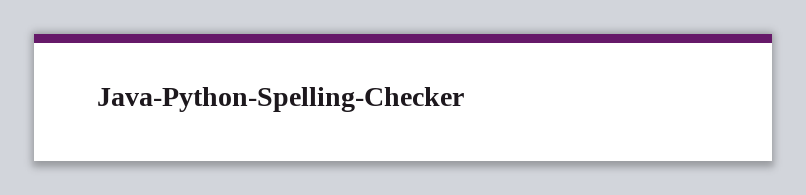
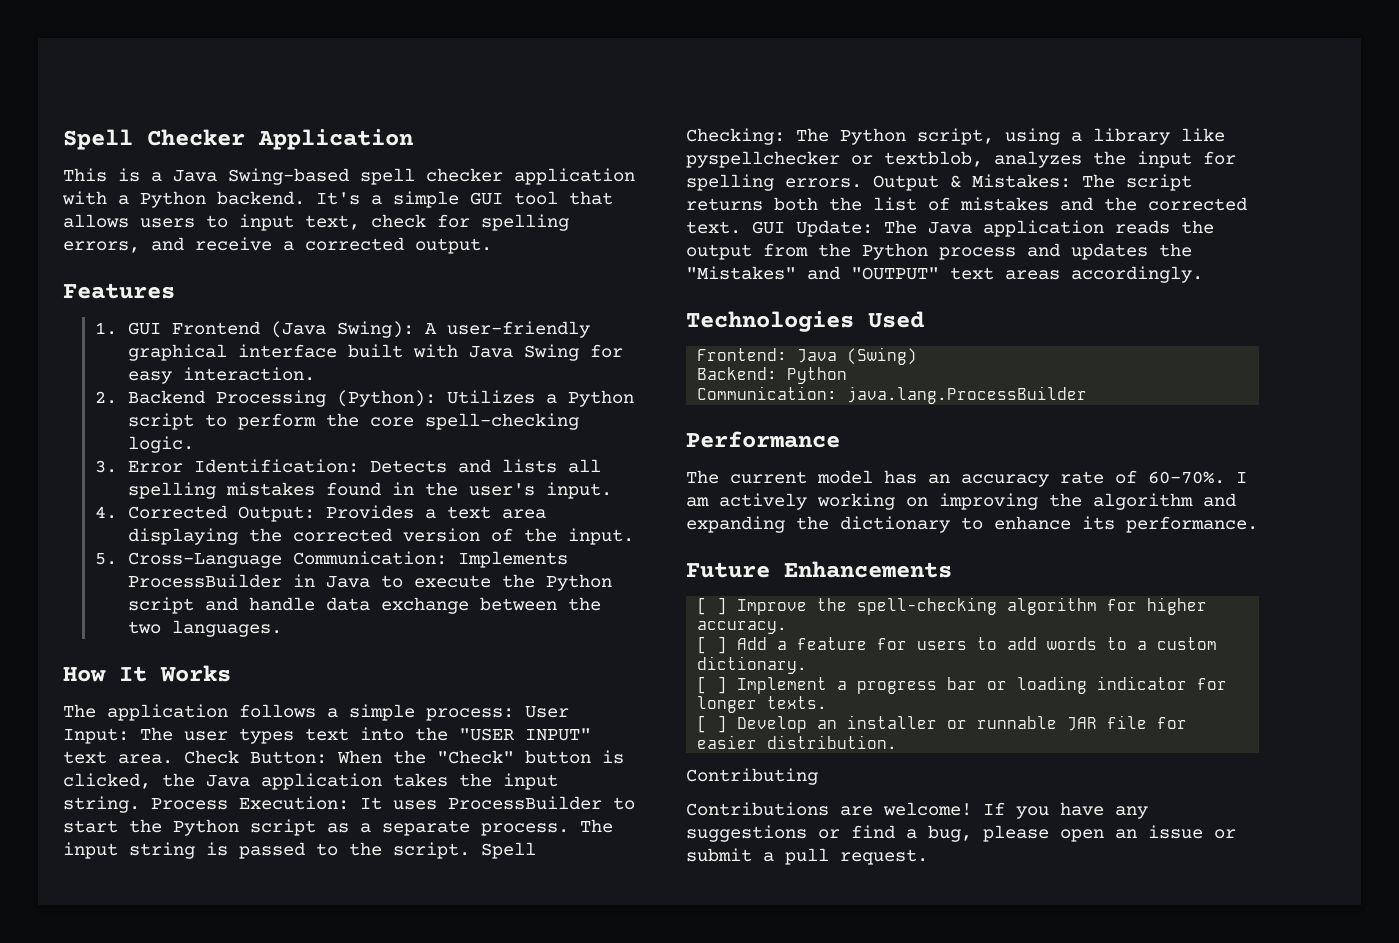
[97,87,464,112] Java-Python-Spelling-Checker -> [63,129,414,150] [63,168,635,185] [62,191,613,208] [63,214,569,231] [63,237,492,254] [63,283,175,299] [95,321,590,338] [127,344,623,361] [127,367,315,384] [95,390,634,407] [127,413,579,430] [127,436,194,453] [95,459,601,473] [127,482,612,499] [95,505,546,522] [127,528,634,545] [95,551,568,568] [127,574,612,591] [127,597,601,614] [127,620,282,637] [63,665,231,682] [63,704,569,721] [63,727,591,744] [63,750,624,764] [63,773,558,790] [63,796,635,813] [63,819,613,836] [63,842,536,859] [686,128,1225,145] [686,151,1236,168] [686,174,1192,191] [686,197,1247,211] [686,220,1214,237] [686,243,1192,260] [686,266,1203,283] [686,311,924,332] [697,347,918,365] [697,367,848,384] [697,386,1088,404] [686,431,840,448] [686,470,1247,487] [686,493,1236,510] [686,516,1258,533] [686,561,952,578] [697,597,1208,615] [697,621,788,634] [697,636,1218,654] [697,656,808,674] [697,676,1228,694] [697,696,828,713] [697,715,1188,733] [697,735,898,749] [686,768,818,785] [686,802,1148,819] [686,825,1236,842] [686,848,928,865] Spell Checker Application // This is a Java Swing-based spell checker application with a Python backend. It's a simple GUI tool that allows users to input text, check for spelling errors, and receive a corrected output. // Features // 1. GUI Frontend (Java Swing): A user-friendly graphical interface built with Java Swing for easy interaction. // 2. Backend Processing (Python): Utilizes a Python script to perform the core spell-checking logic. // 3. Error Identification: Detects and lists all spelling mistakes found in the user's input. // 4. Corrected Output: Provides a text area displaying the corrected version of the input. // 5. Cross-Language Communication: Implements ProcessBuilder in Java to execute the Python script and handle data exchange between the two languages. // How It Works // The application follows a simple process: User Input: The user types text into the "USER INPUT" text area. Check Button: When the "Check" button is clicked, the Java application takes the input string. Process Execution: It uses ProcessBuilder to start the Python script as a separate process. The input string is passed to the script. Spell Checking: The Python script, using a library like pyspellchecker or textblob, analyzes the input for spelling errors. Output & Mistakes: The script returns both the list of mistakes and the corrected text. GUI Update: The Java application reads the output from the Python process and updates the "Mistakes" and "OUTPUT" text areas accordingly. // Technologies Used // Frontend: Java (Swing) // Backend: Python // Communication: java.lang.ProcessBuilder // Performance // The current model has an accuracy rate of 60-70%. I am actively working on improving the algorithm and expanding the dictionary to enhance its performance. // Future Enhancements // [ ] Improve the spell-checking algorithm for higher accuracy. // [ ] Add a feature for users to add words to a custom dictionary. // [ ] Implement a progress bar or loading indicator for longer texts. // [ ] Develop an installer or runnable JAR file for easier distribution. // Contributing // Contributions are welcome! If you have any suggestions or find a bug, please open an issue or submit a pull request.

